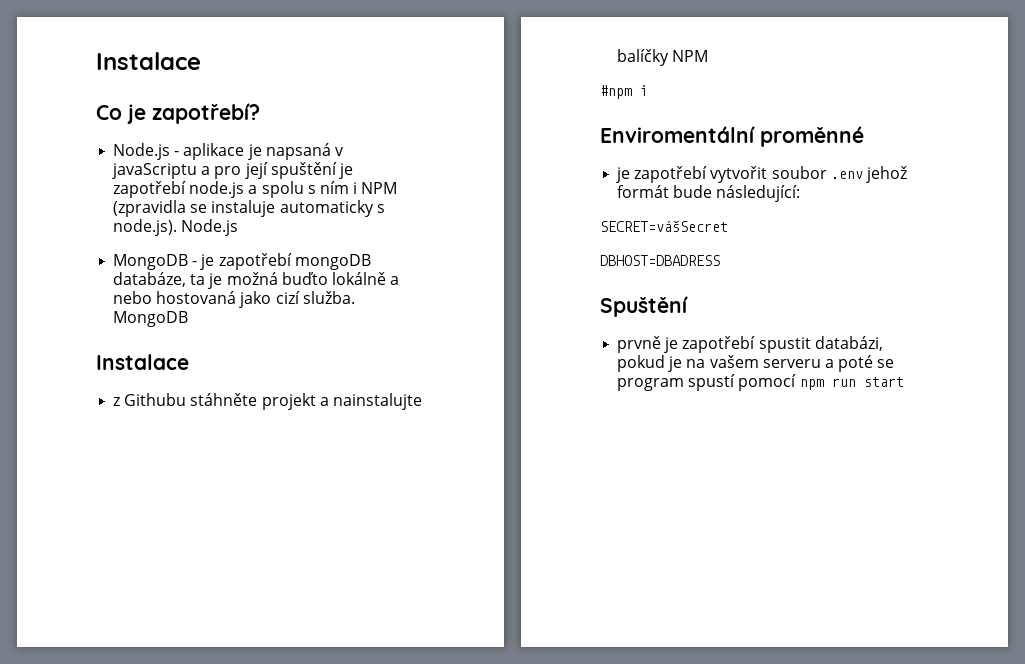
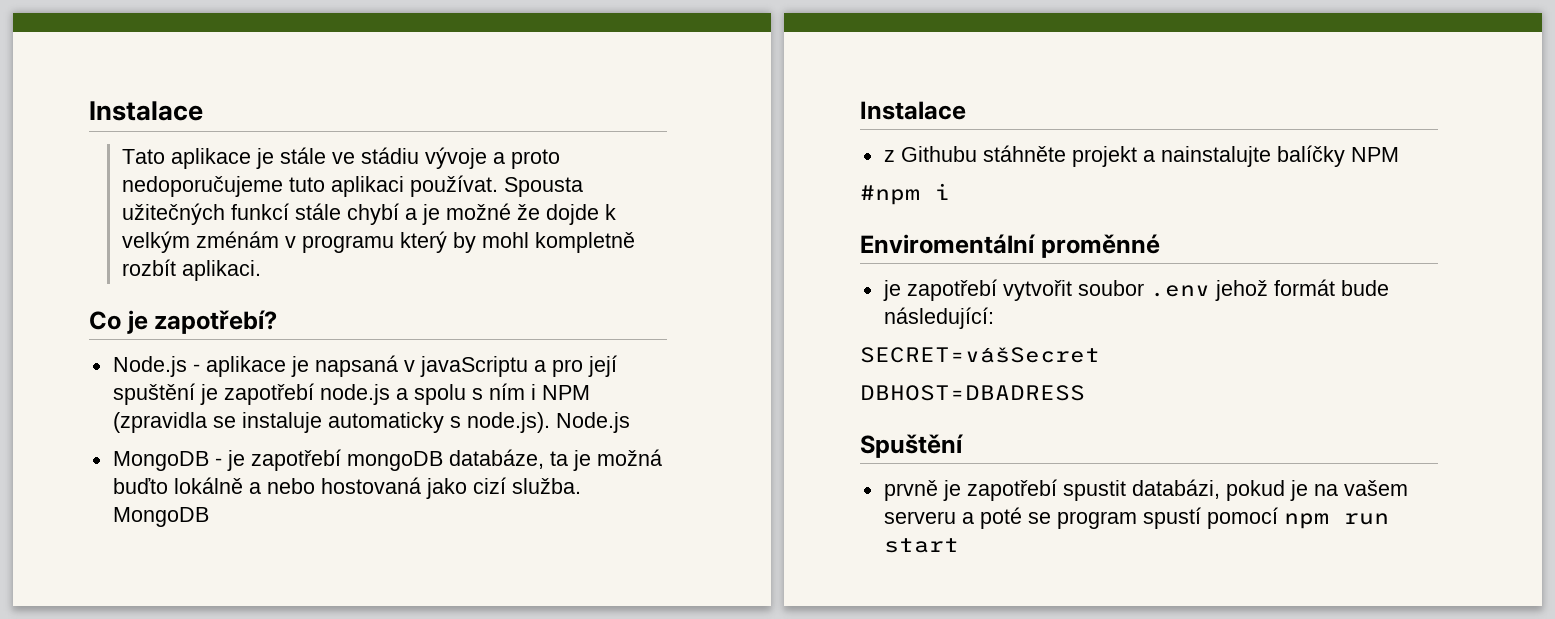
[96,52,201,70] Instalace -> [89,101,203,121] [122,147,561,169] [122,175,584,197] [122,203,617,225] [122,231,636,253] [122,259,262,281] Instalace // Tato aplikace je stále ve stádiu vývoje a proto nedoporučujeme tuto aplikaci používat. Spousta užitečných funkcí stále chybí a je možné že dojde k velkým zménám v programu který by mohl kompletně rozbít aplikaci.

